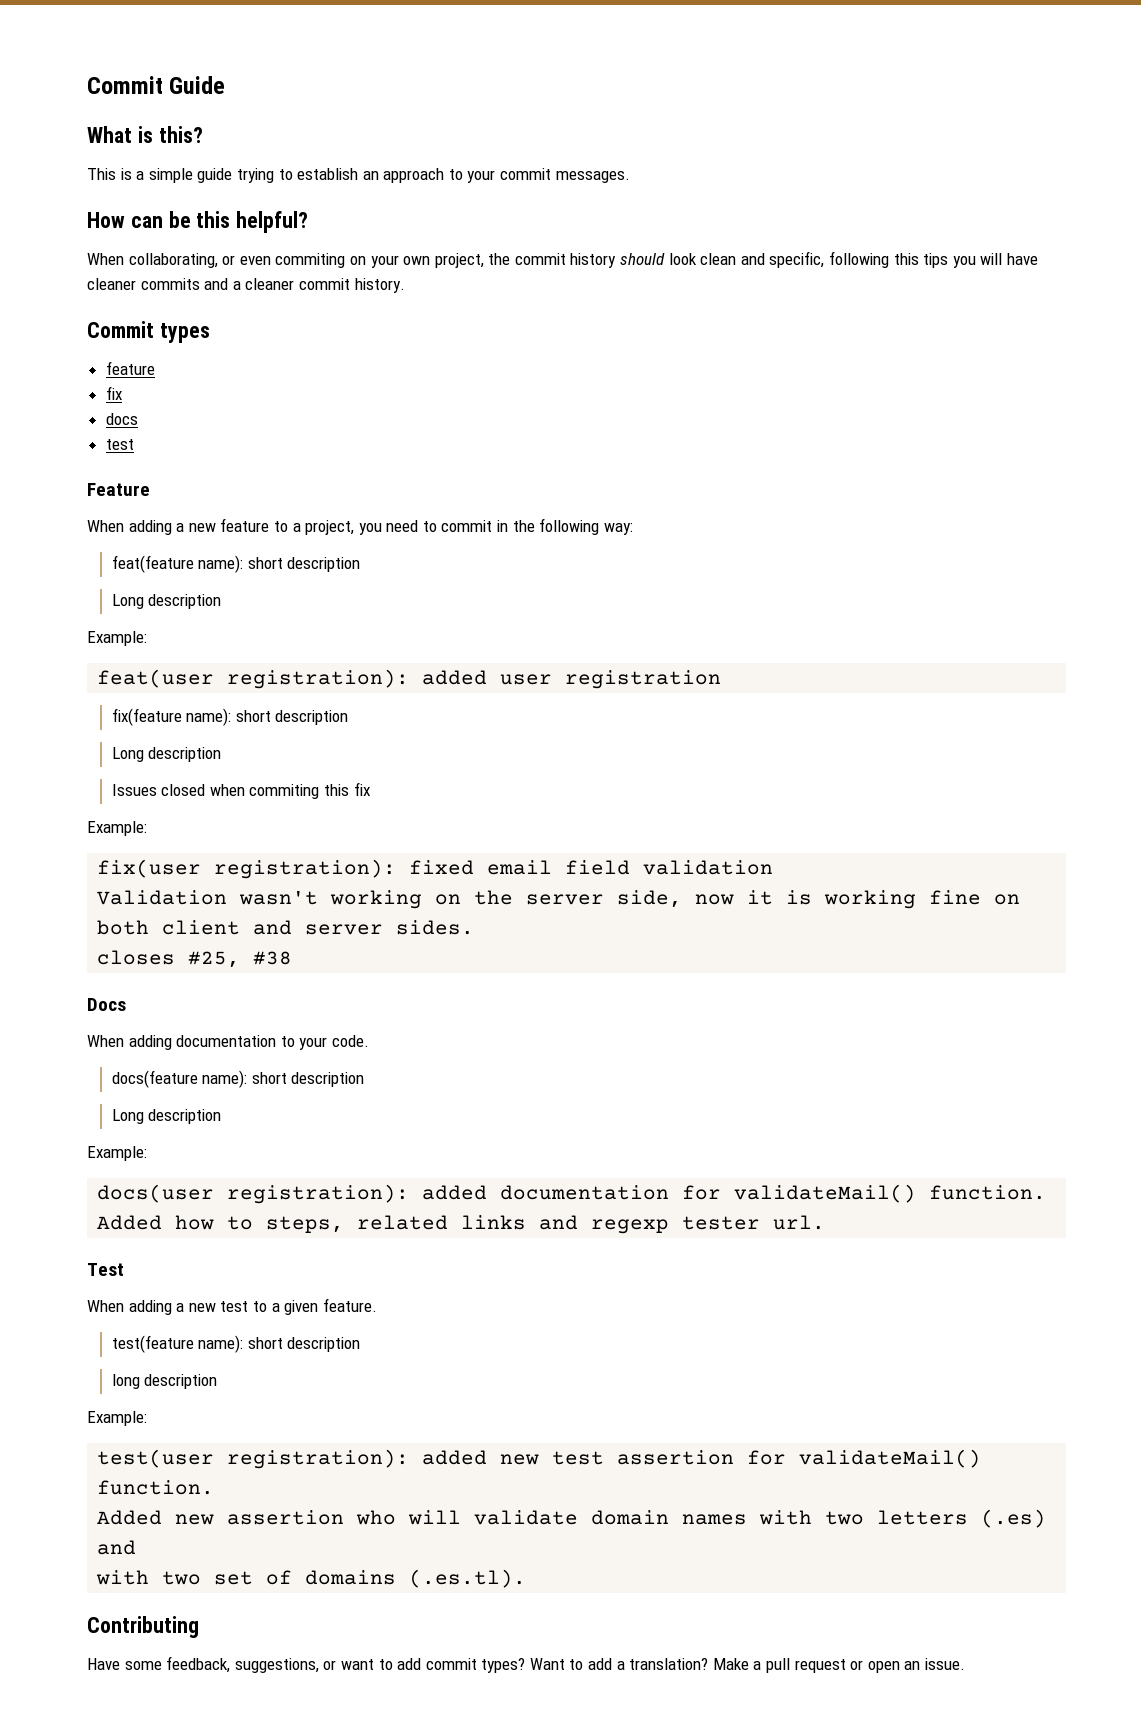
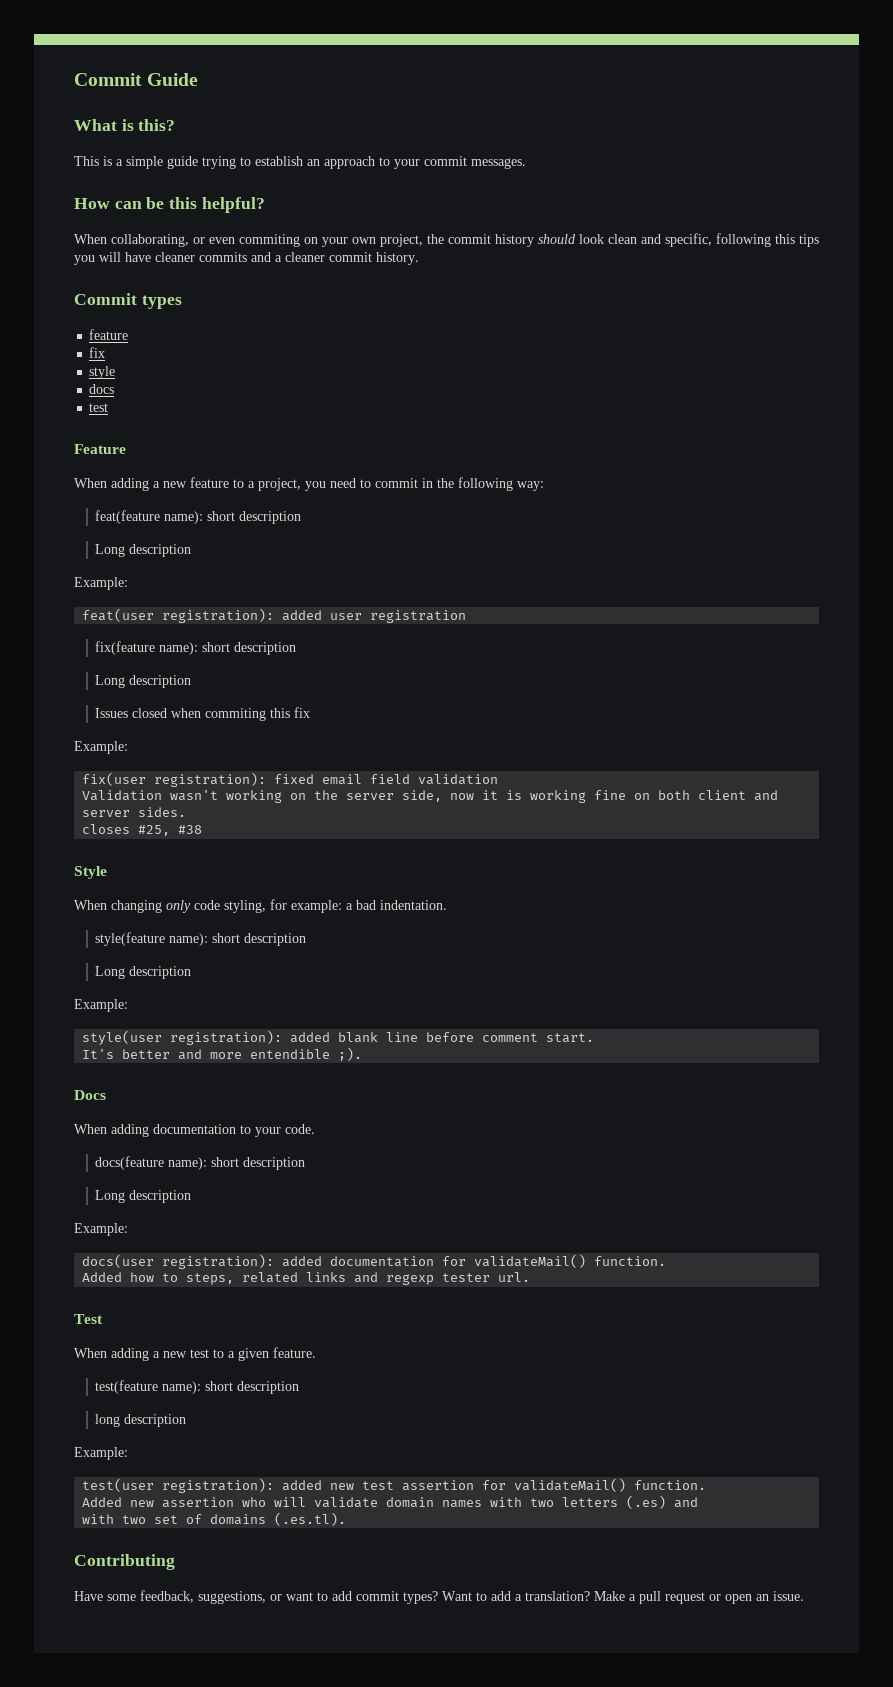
(122, 393) none -> [89,366,116,379] // style
(293, 958) none -> [74,866,107,879] [74,899,447,913] [95,932,307,946] [95,966,192,979] [74,999,128,1012] [82,1030,595,1045] [82,1047,363,1061] // Style // When changing only code styling, for example: a bad indentation. // style(feature name): short description // Long description // Example: // style(user registration): added blank line before comment start. // It's better and more entendible ;).

